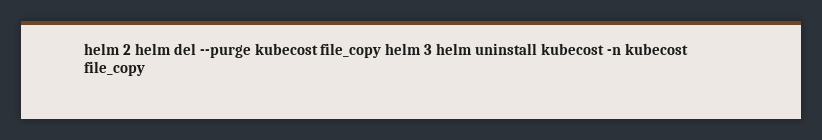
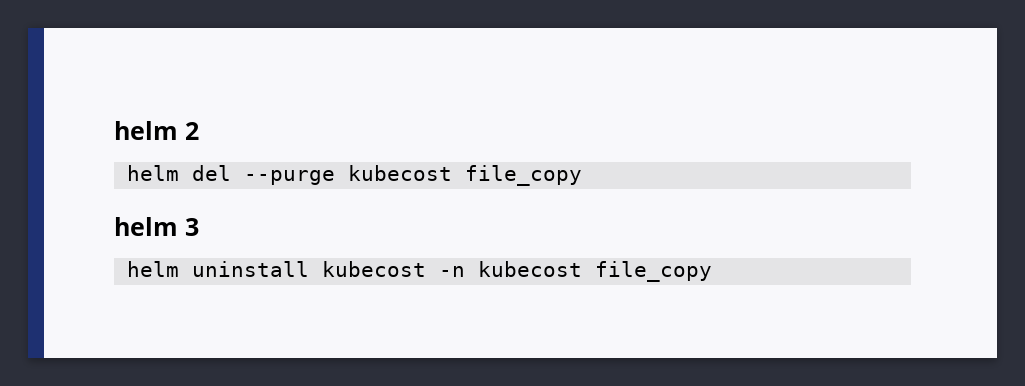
(131, 49) none -> (199, 131) //
(382, 50) none -> (582, 175) //
(433, 49) none -> (199, 227) //

